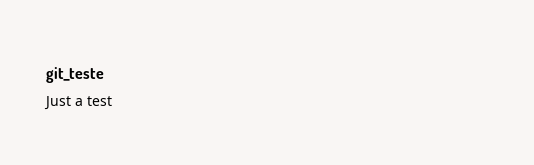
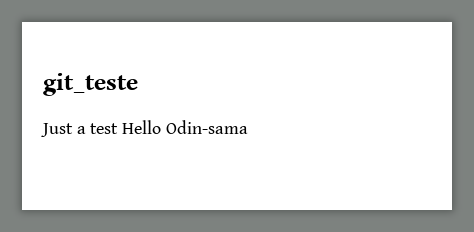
(112, 101) none -> [122,120,248,134] Hello Odin-sama

